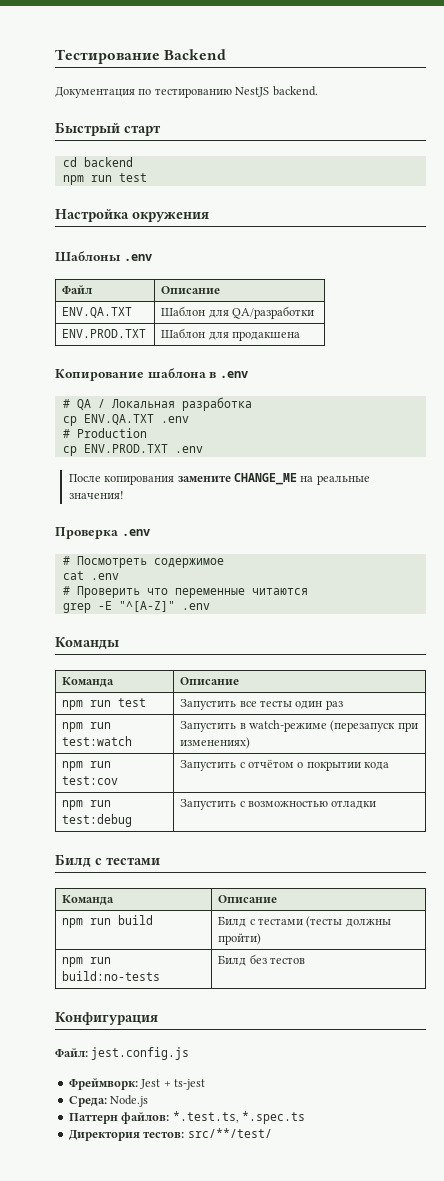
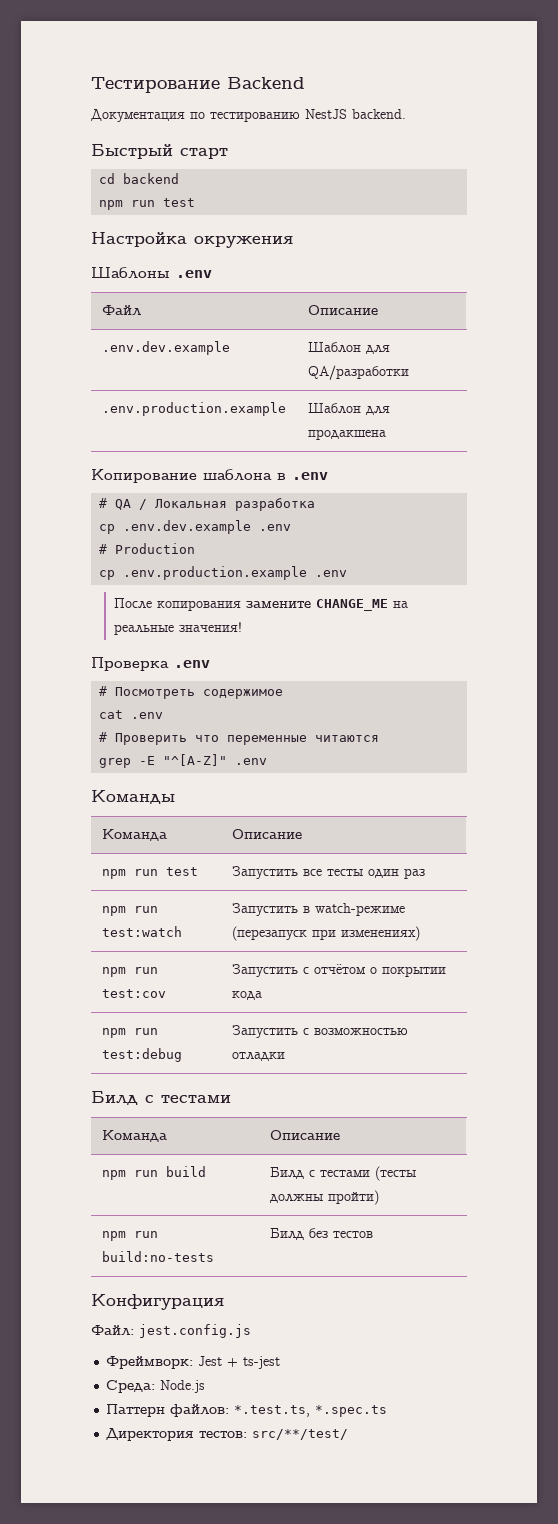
[62,307,133,318] ENV.QA.TXT -> [101,341,230,355] .env.dev.example
[62,329,147,338] ENV.PROD.TXT -> [101,402,286,416] .env.production.example
[83,414,154,425] ENV.QA.TXT -> [123,520,252,534] .env.dev.example
[83,444,168,453] ENV.PROD.TXT -> [123,566,308,580] .env.production.example

